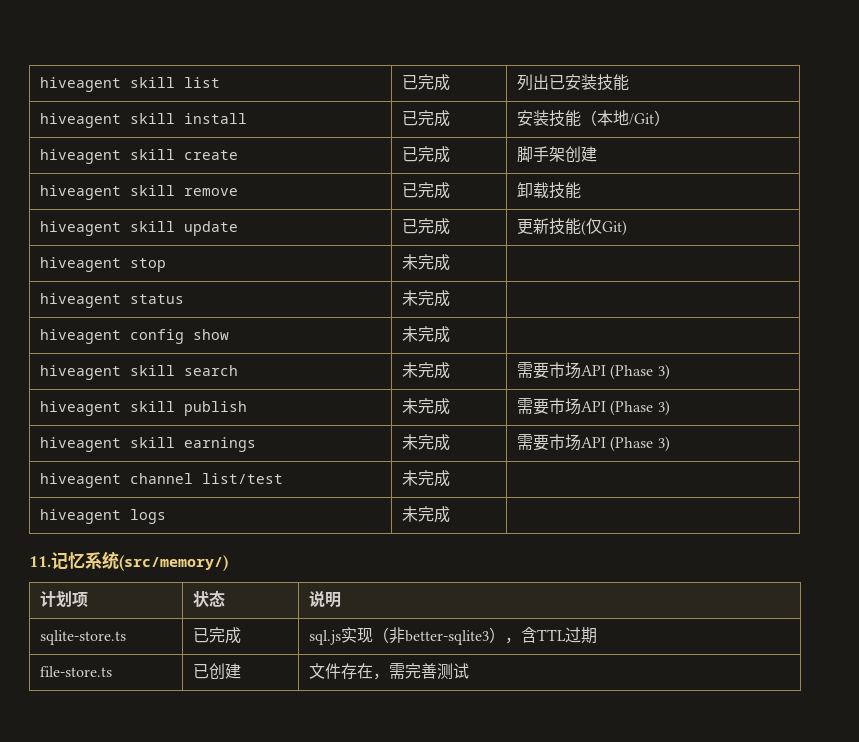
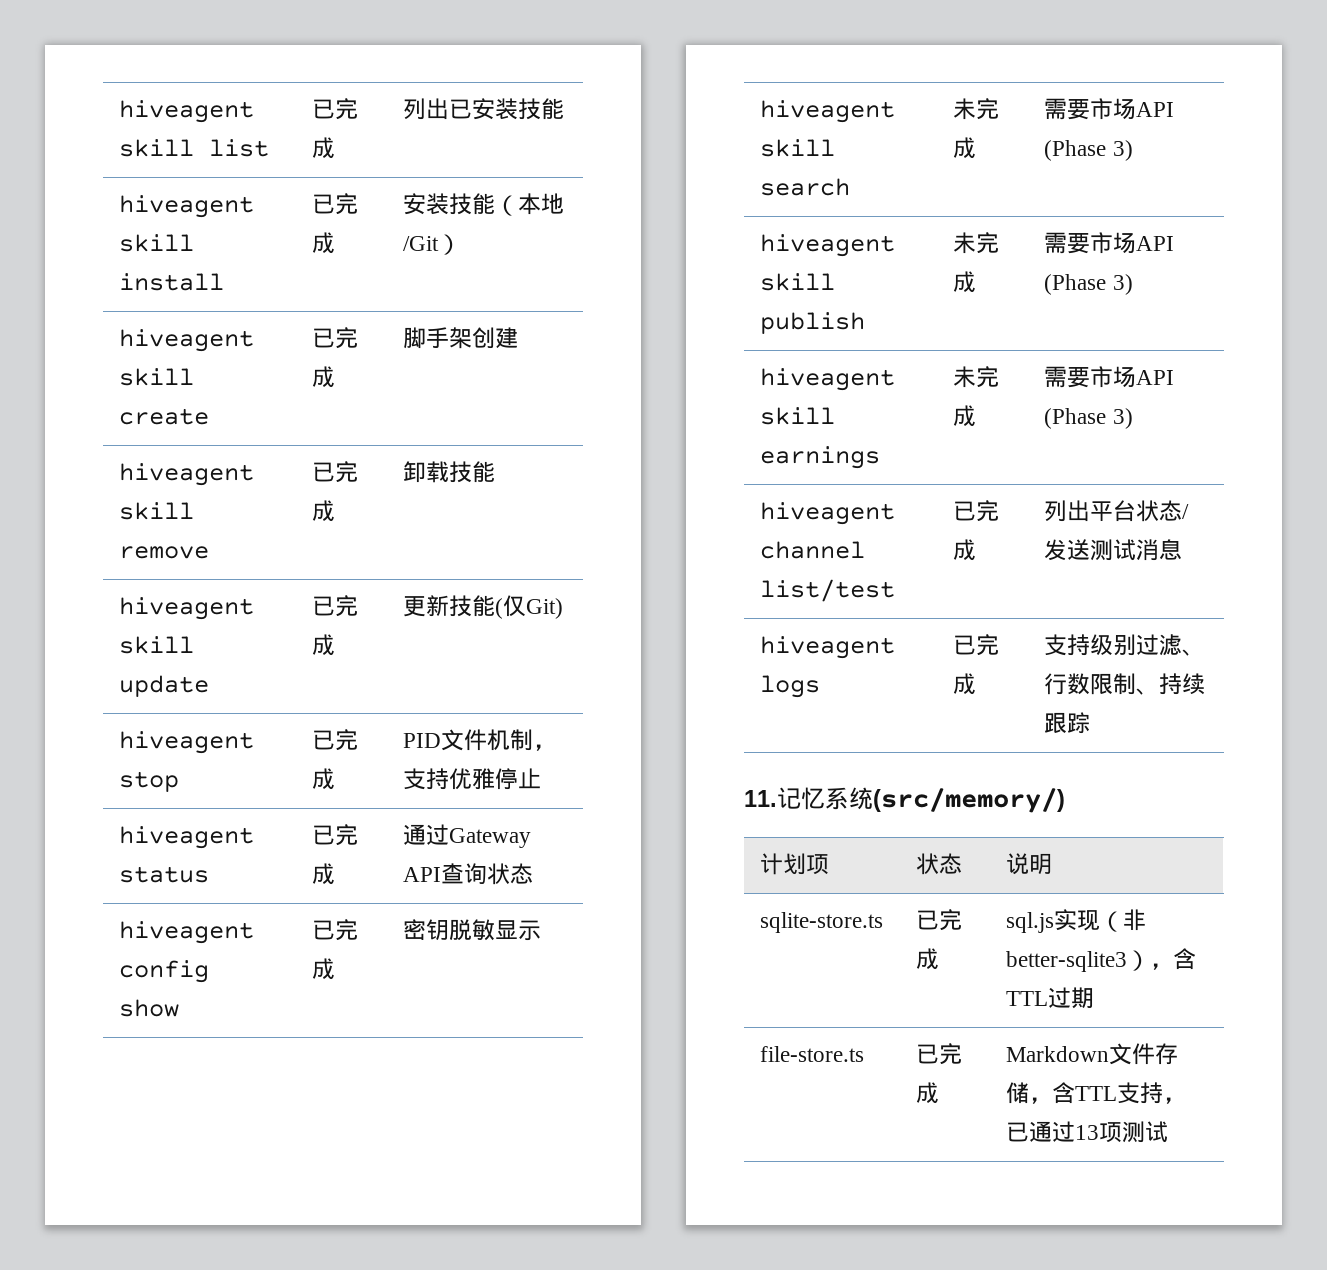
[402,254,451,271] 未完成 | -> [312,729,359,751] [312,768,336,790] [403,729,557,751] [403,768,542,790] 已完成 | PID文件机制，支持优雅停止
[402,290,451,307] 未完成 | -> [312,824,359,846] [312,863,336,885] [403,824,532,848] [403,863,534,885] 已完成 | 通过Gateway API查询状态
[402,326,451,343] 未完成 | -> [312,919,359,941] [312,958,336,980] [403,919,542,941] 已完成 | 密钥脱敏显示
[402,470,451,487] 未完成 | -> [953,500,1000,522] [953,539,977,561] [1044,500,1190,522] [1044,539,1183,561] 已完成 | 列出平台状态/发送测试消息
[402,506,451,523] 未完成 | -> [953,634,1000,656] [953,673,977,695] [1044,634,1206,656] [1044,673,1206,695] [1044,712,1091,734] 已完成 | 支持级别过滤、行数限制、持续跟踪
[209,663,242,680] [309,663,438,680] 创建 | 文件存在，需完善 -> [939,1043,963,1065] [916,1082,940,1104] [1006,1043,1179,1065] [1006,1082,1187,1104] [1006,1121,1123,1143] 完成 | Markdown文件存储，含TTL支持，已通过13项

